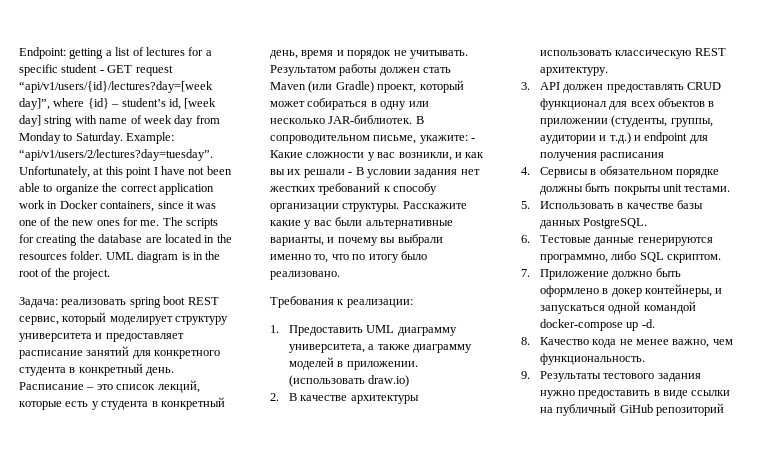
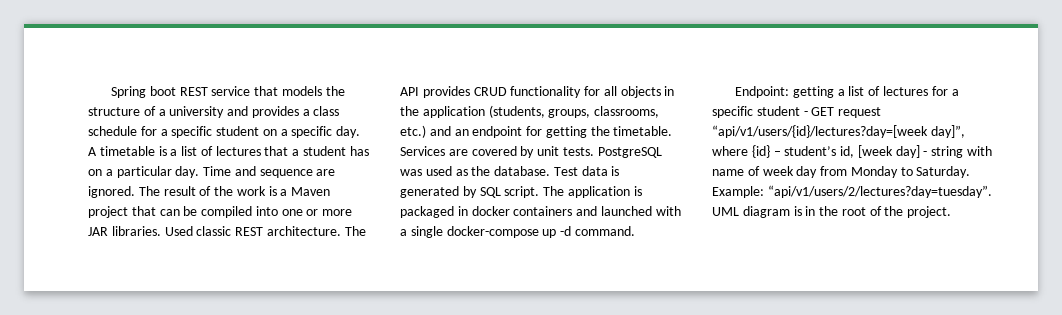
(19, 53) none -> [111,86,345,98] [88,106,340,118] [88,126,361,138] [88,146,369,156] [88,166,336,178] [88,186,331,198] [88,206,353,218] [88,226,366,236] [400,86,675,98] [400,105,660,118] [400,125,673,138] [400,146,662,158] [400,166,620,176] [400,186,642,198] [400,206,681,218] [400,226,635,238] Spring boot REST service that models the structure of a university and provides a class schedule for a specific student on a specific day. A timetable is a list of lectures that a student has on a particular day. Time and sequence are ignored. The result of the work is a Maven project that can be compiled into one or more JAR libraries. Used classic REST architecture. The API provides CRUD functionality for all objects in the application (students, groups, classrooms, etc.) and an endpoint for getting the timetable. Services are covered by unit tests. PostgreSQL was used as the database. Test data is generated by SQL script. The application is packaged in docker containers and launched with a single docker-compose up -d command. //
(41, 121) none -> [923,151,928,156] -
[19,166,232,178] [19,183,214,195] [19,200,217,212] [19,217,218,229] [19,234,232,246] [19,251,103,260] Unfortunately, at this point I have not been able to organize the correct application work in Docker containers, since it was one of the new ones for me. The scripts for creating the database are located in the resources folder. -> (992, 191) none
[19,296,219,308] [19,312,229,325] [19,333,184,342] [19,346,221,359] [19,363,175,376] [19,380,200,393] [19,397,225,410] [270,50,468,59] [270,64,452,76] [270,80,464,93] [270,98,429,110] [270,115,424,124] [270,135,476,144] [270,150,485,161] [270,167,480,178] [269,182,438,195] [270,201,467,212] [270,217,453,229] [270,234,443,246] [270,251,427,263] [270,271,340,280] [270,296,413,308] [270,325,457,336] [288,344,472,353] [288,357,418,370] [288,375,410,387] [270,393,419,404] [539,48,726,59] [539,67,608,76] [521,82,721,93] [539,98,715,110] [539,115,713,127] [539,132,708,144] [539,152,665,161] [521,166,719,178] [539,183,731,195] [521,200,703,209] [539,218,648,229] [521,235,713,246] [539,251,721,263] [521,268,681,280] [539,284,723,297] [539,301,696,314] [539,319,655,331] [521,337,733,348] [539,353,645,365] [521,371,701,382] [539,390,731,399] [539,403,724,416] // Задача: реализовать spring boot REST сервис, который моделирует структуру университета и предоставляет расписание занятий для конкретного студента в конкретный день. Расписание – это список лекций, которые есть у студента в конкретный день, время и порядок не учитывать. Результатом работы должен стать Maven (или Gradle) проект, который может собираться в одну или несколько JAR-библиотек. В сопроводительном письме, укажите: - Какие сложности у вас возникли, и как вы их решали - В условии задания нет жестких требований к способу организации структуры. Расскажите какие у вас были альтернативные варианты, и почему вы выбрали именно то, что по итогу было реализовано. // Требования к реализации: // 1. Предоставить UML диаграмму университета, а также диаграмму моделей в приложении. (использовать draw.io) // 2. В качестве архитектуры использовать классическую REST архитектуру. // 3. API должен предоставлять CRUD функционал для всех объектов в приложении (студенты, группы, аудитории и т.д.) и endpoint для получения расписания // 4. Сервисы в обязательном порядке должны быть покрыты unit тестами. // 5. Использовать в качестве базы данных PostgreSQL. // 6. Тестовые данные генерируются программно, либо SQL скриптом. // 7. Приложение должно быть оформлено в докер контейнеры, и запускаться одной командой docker-compose up -d. // 8. Качество кода не менее важно, чем функциональность. // 9. Результаты тестового задания нужно предоставить в виде ссылки на публичный GiHub репозиторий -> (952, 212) none

